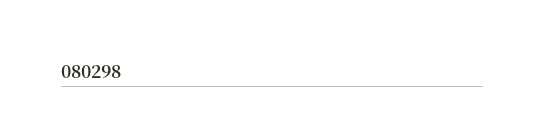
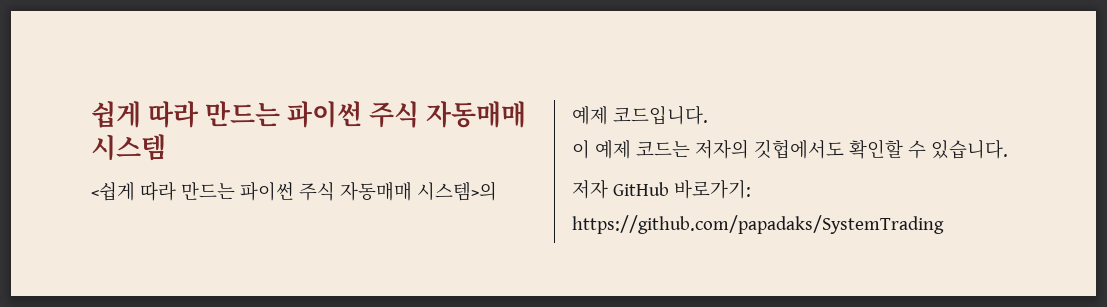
[61,65,121,78] 080298 -> [91,101,527,128] [91,134,166,161] [91,181,497,201] [572,105,708,125] [572,139,1008,159] [572,179,751,199] [572,215,944,234] 쉽게 따라 만드는 파이썬 주식 자동매매 시스템 // <쉽게 따라 만드는 파이썬 주식 자동매매 시스템>의 예제 코드입니다. // 이 예제 코드는 저자의 깃헙에서도 확인할 수 있습니다. // 저자 GitHub 바로가기: https://github.com/papadaks/SystemTrading

